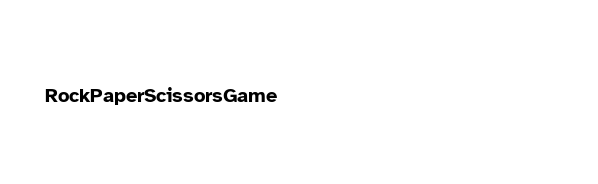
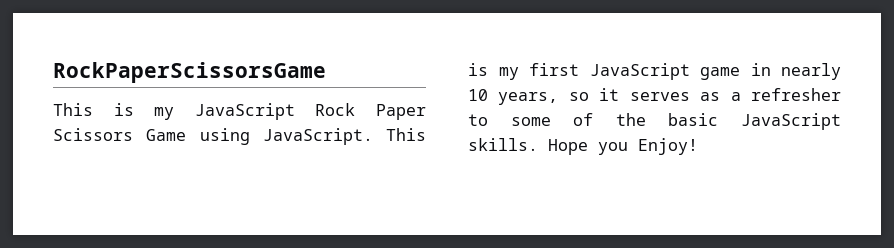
(277, 96) none -> [53,103,426,120] [53,128,426,145] [468,63,841,80] [468,88,841,105] [468,113,841,130] [468,138,698,155] // This is my JavaScript Rock Paper Scissors Game using JavaScript. This is my first JavaScript game in nearly 10 years, so it serves as a refresher to some of the basic JavaScript skills. Hope you Enjoy!

